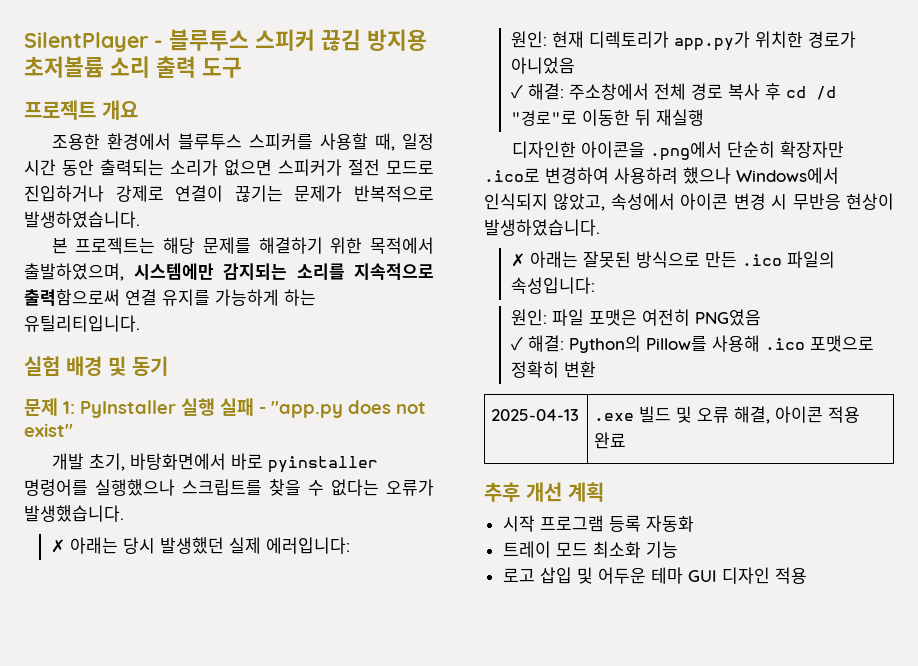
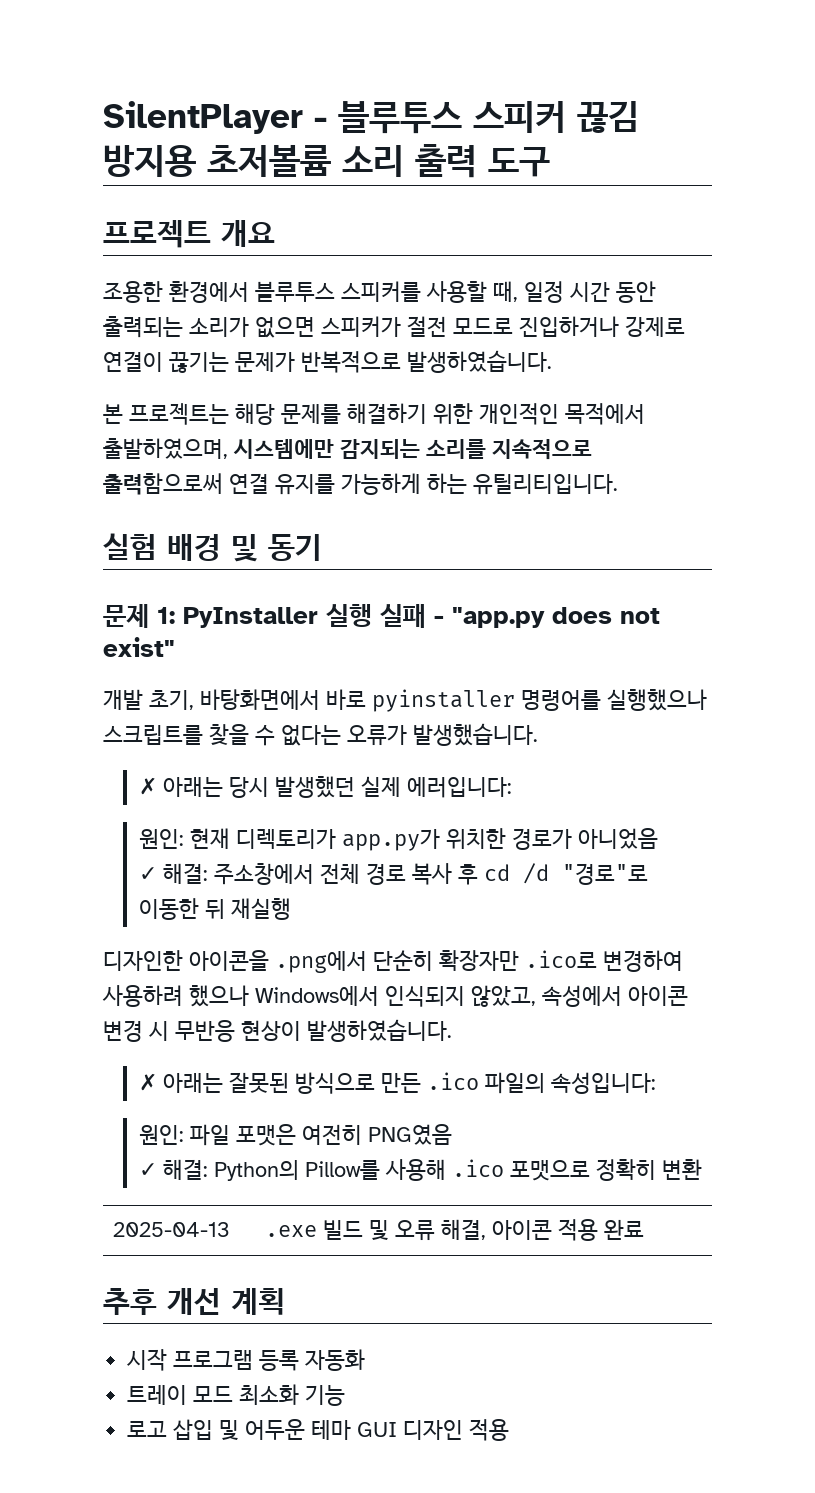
(363, 245) none -> [479,403,559,425] 개인적인

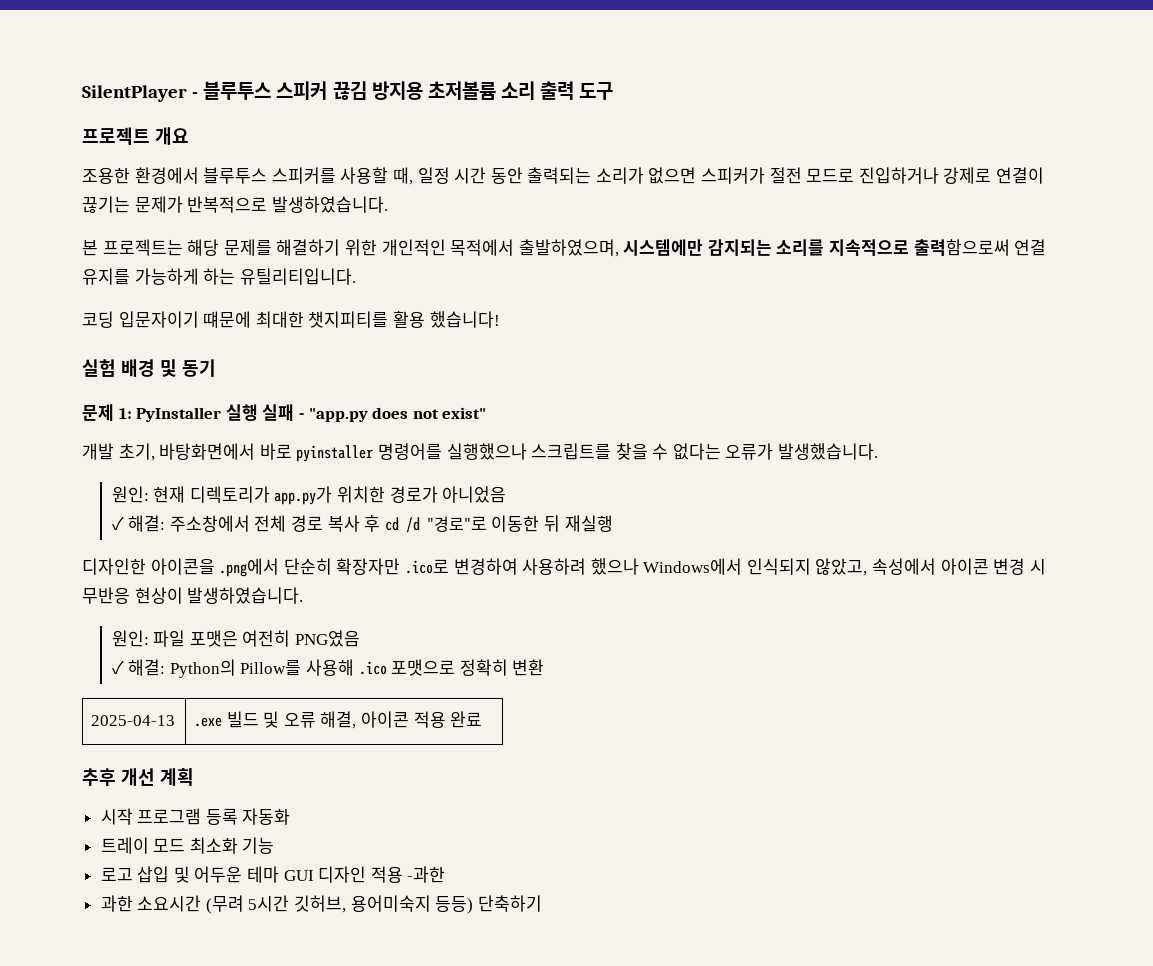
(618, 484) none -> [82,311,500,328] // 코딩 입문자이기 떄문에 최대한 챗지피티를 활용 했습니다!
[138,776,512,798] // ✗ 아래는 당시 발생했던 실제 에러입니다: -> (879, 451) none
[138,1072,656,1094] // ✗ 아래는 잘못된 방식으로 만든 .ico 파일의 속성입니다: -> (304, 595) none
(510, 1430) none -> [407,866,446,883] [100,895,542,914] -과한 // 과한 소요시간 (무려 5시간 깃허브, 용어미숙지 등등) 단축하기

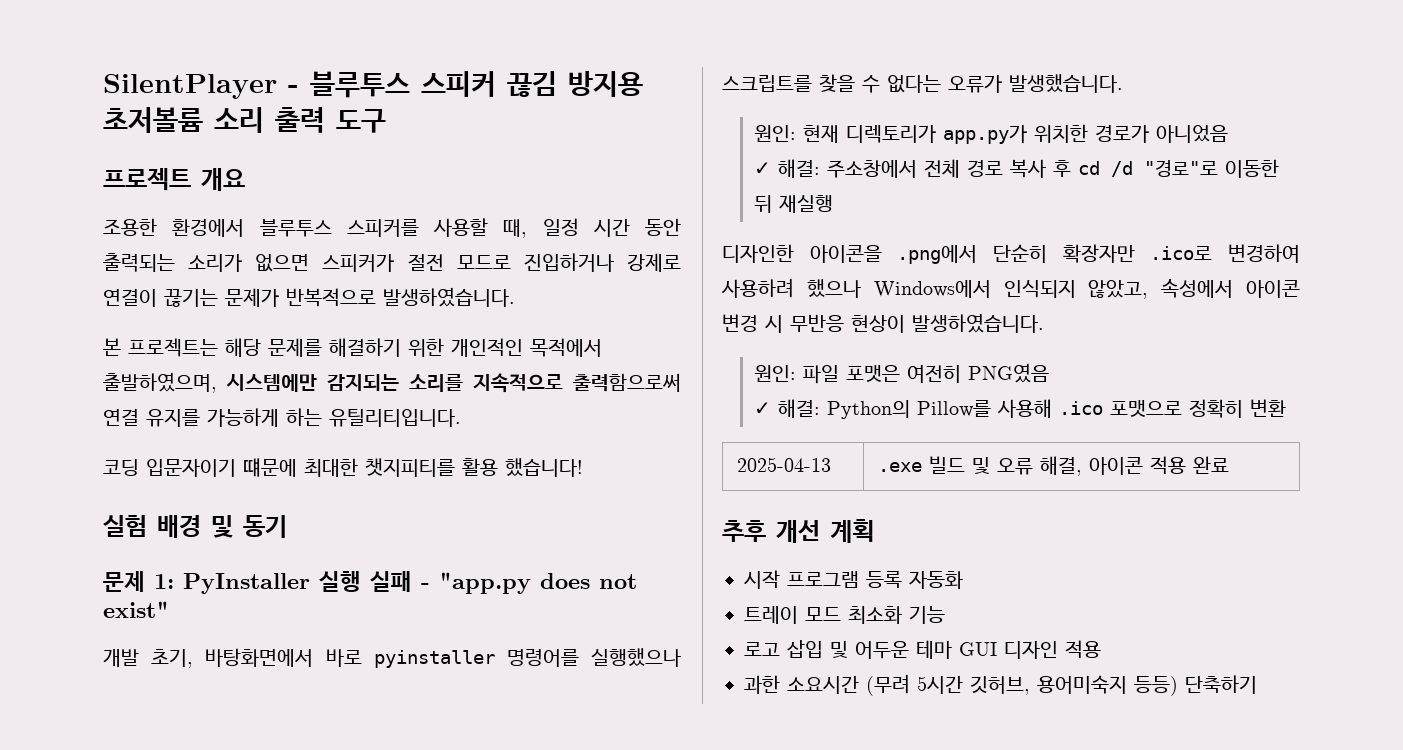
[407,866,446,883] -과한 -> (1101, 649) none

